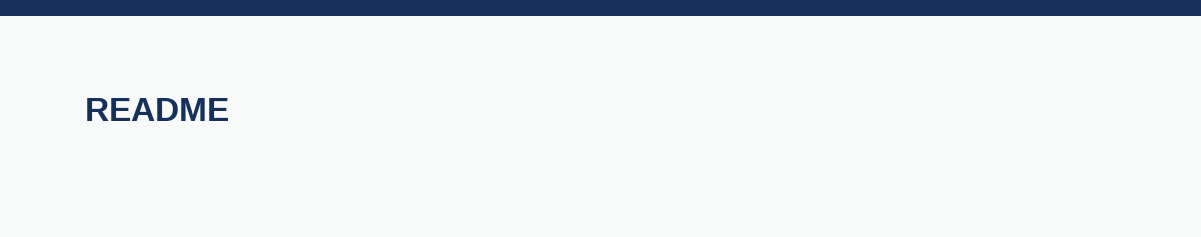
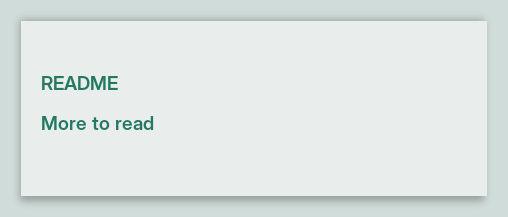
(229, 109) none -> [41,116,155,130] // More to read

